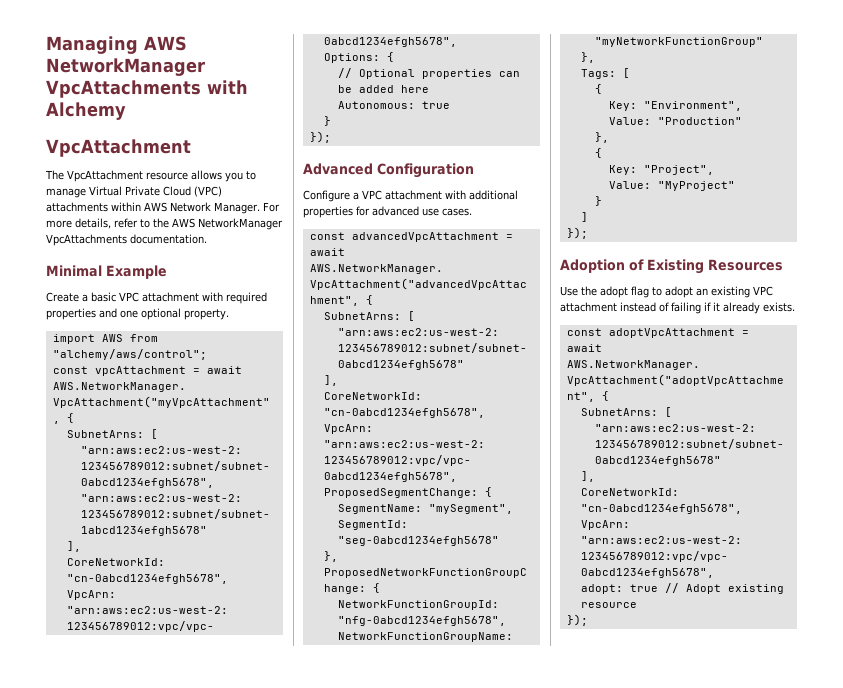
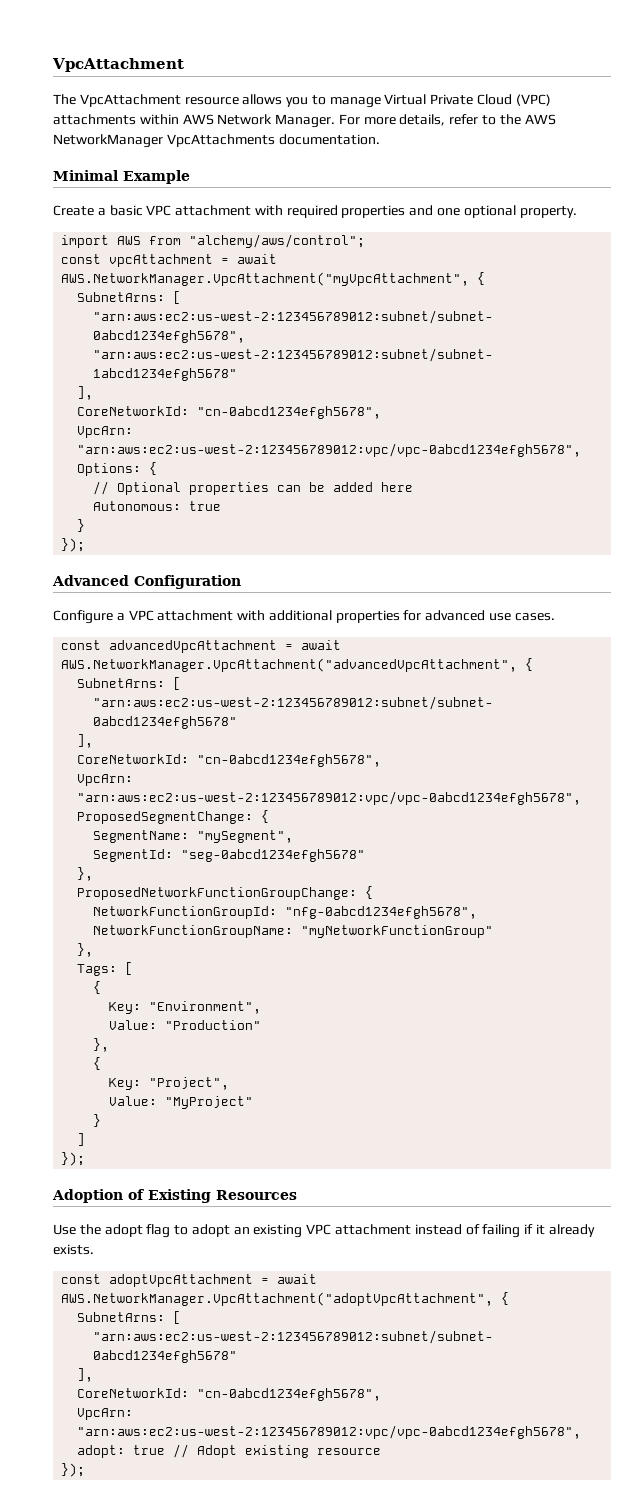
[46,36,187,54] [46,58,205,76] [46,80,248,98] [46,102,126,120] Managing AWS NetworkManager VpcAttachments with Alchemy // -> (52, 65) none

